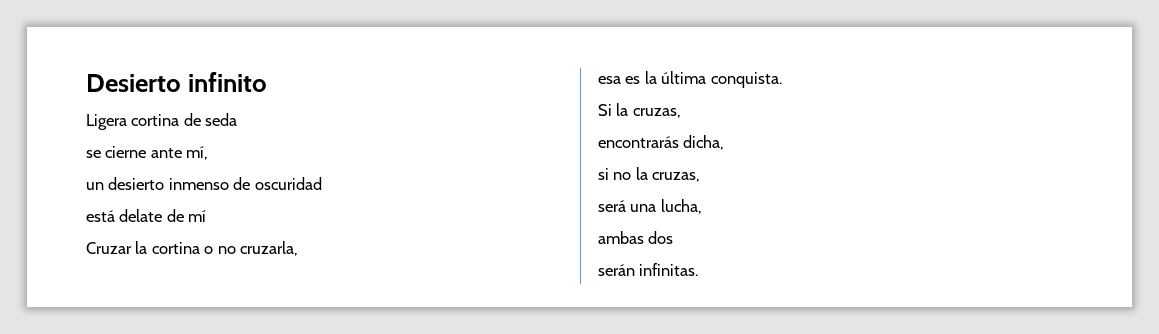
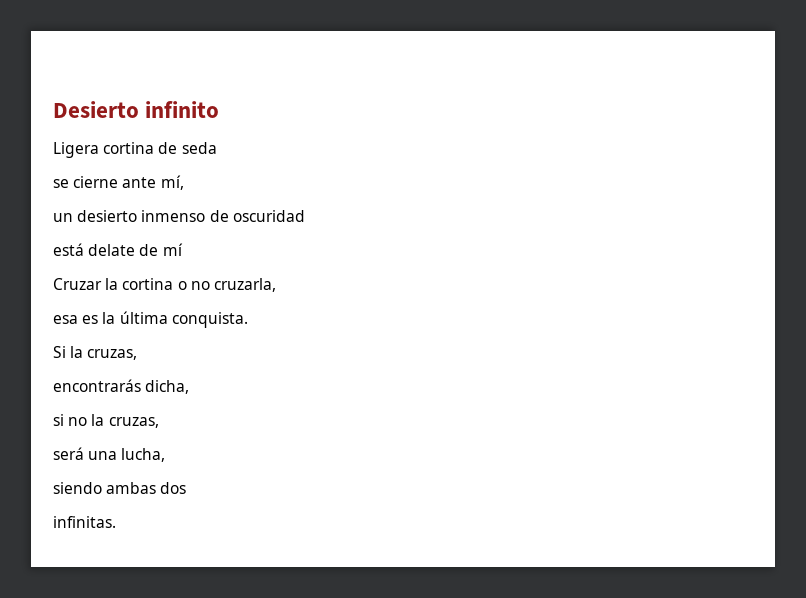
(702, 206) none -> [53,482,102,494] siendo
[598,264,635,276] serán -> (187, 488) none

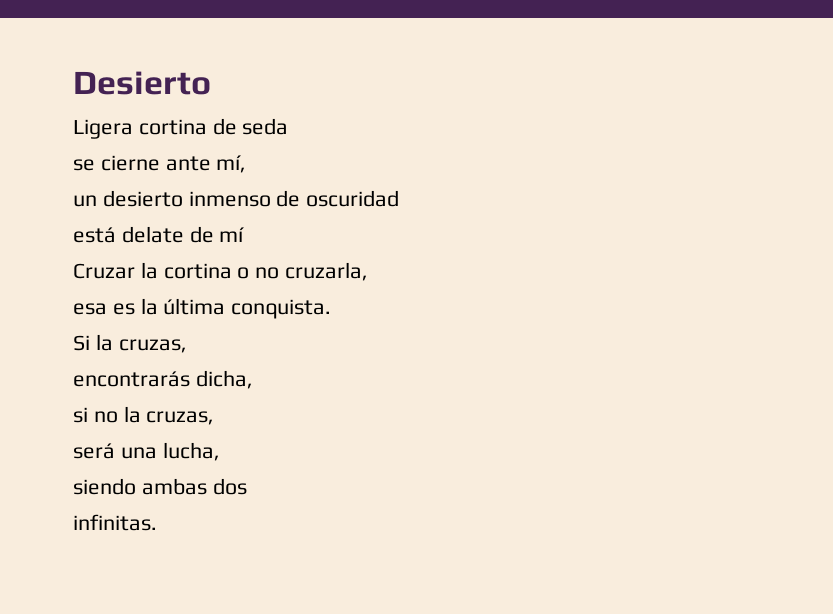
[145,101,220,118] infinito -> (211, 83) none

